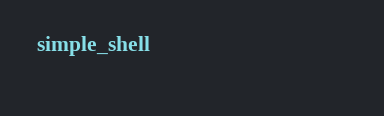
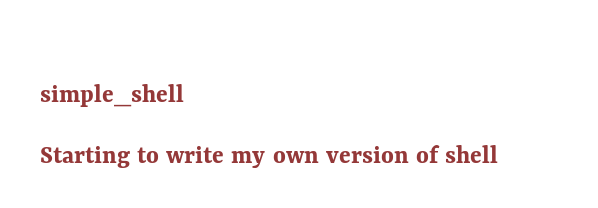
(150, 46) none -> [40,145,499,168] // Starting to write my own version of shell

